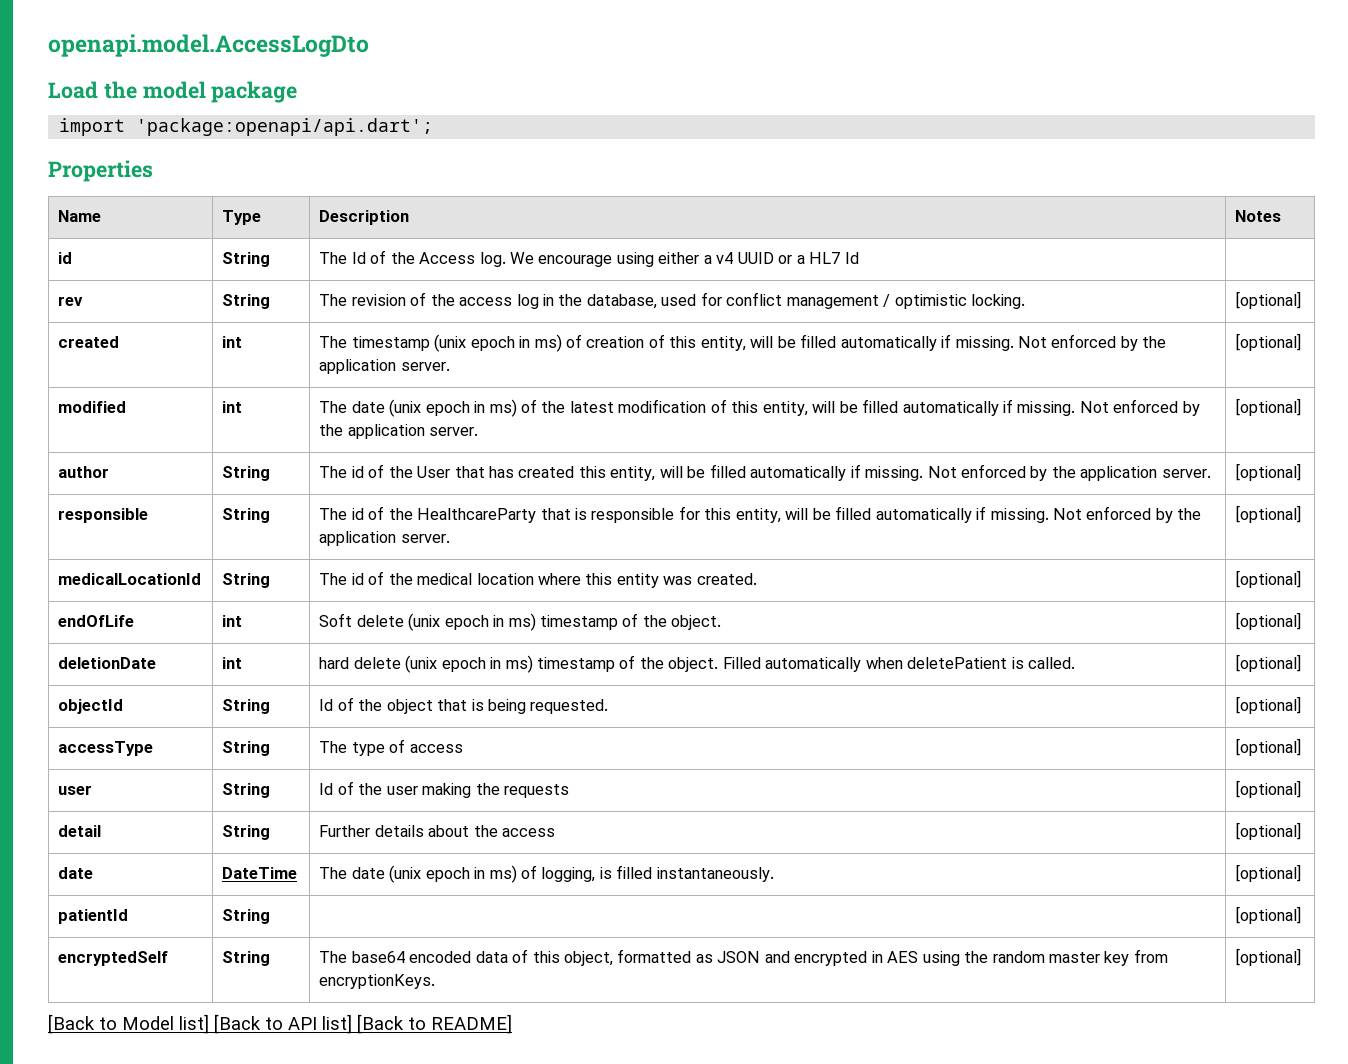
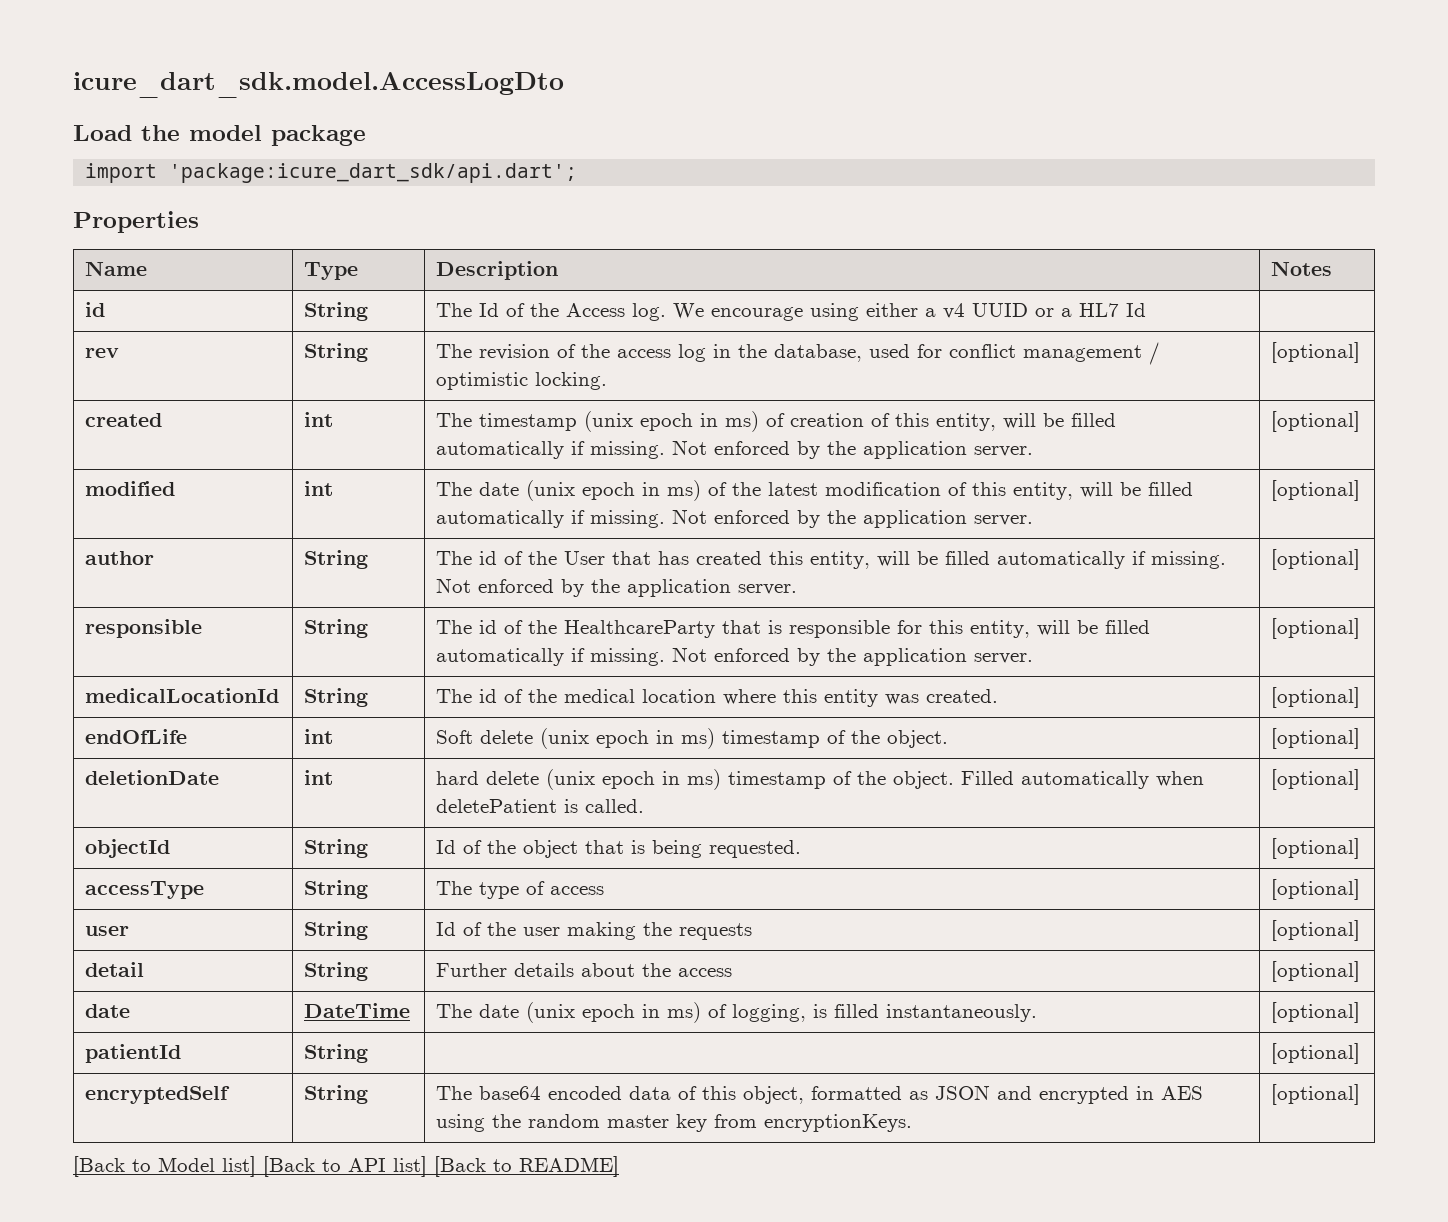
[48,34,369,57] openapi.model.AccessLogDto -> [73,72,564,98] icure_dart_sdk.model.AccessLogDto
[136,118,434,136] 'package:openapi/api.dart'; -> [169,163,578,183] 'package:icure_dart_sdk/api.dart';

